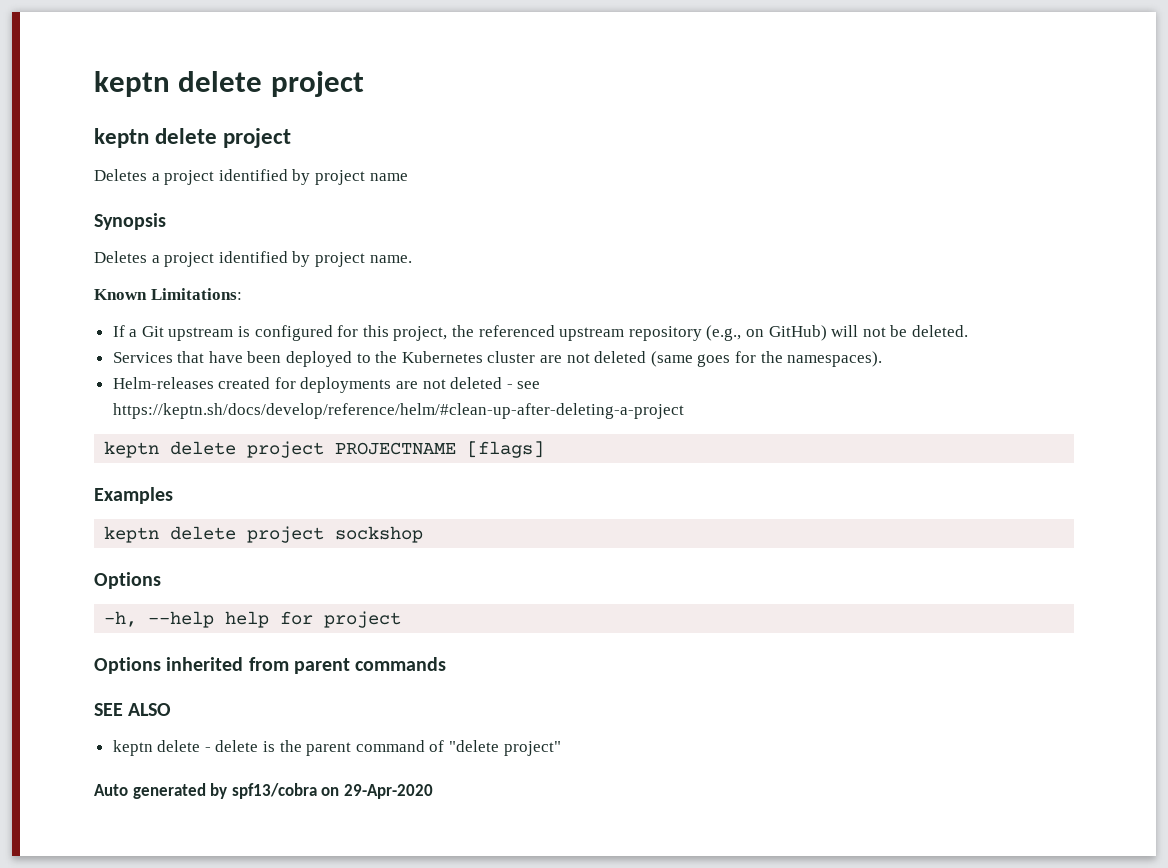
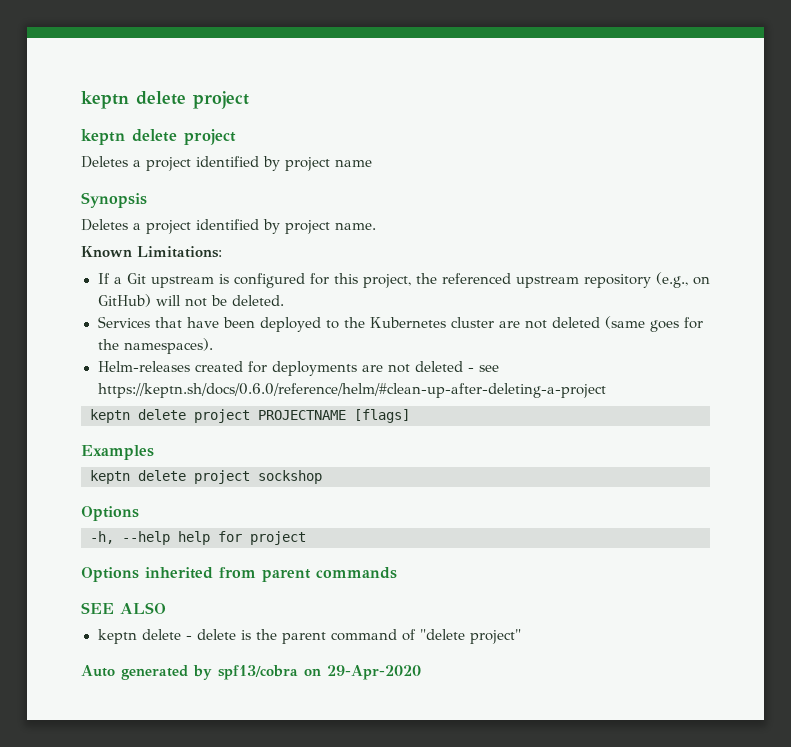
[112,403,684,419] https://keptn.sh/docs/develop/reference/helm/#clean-up-after-deleting-a-project -> [97,383,606,398] https://keptn.sh/docs/0.6.0/reference/helm/#clean-up-after-deleting-a-project

